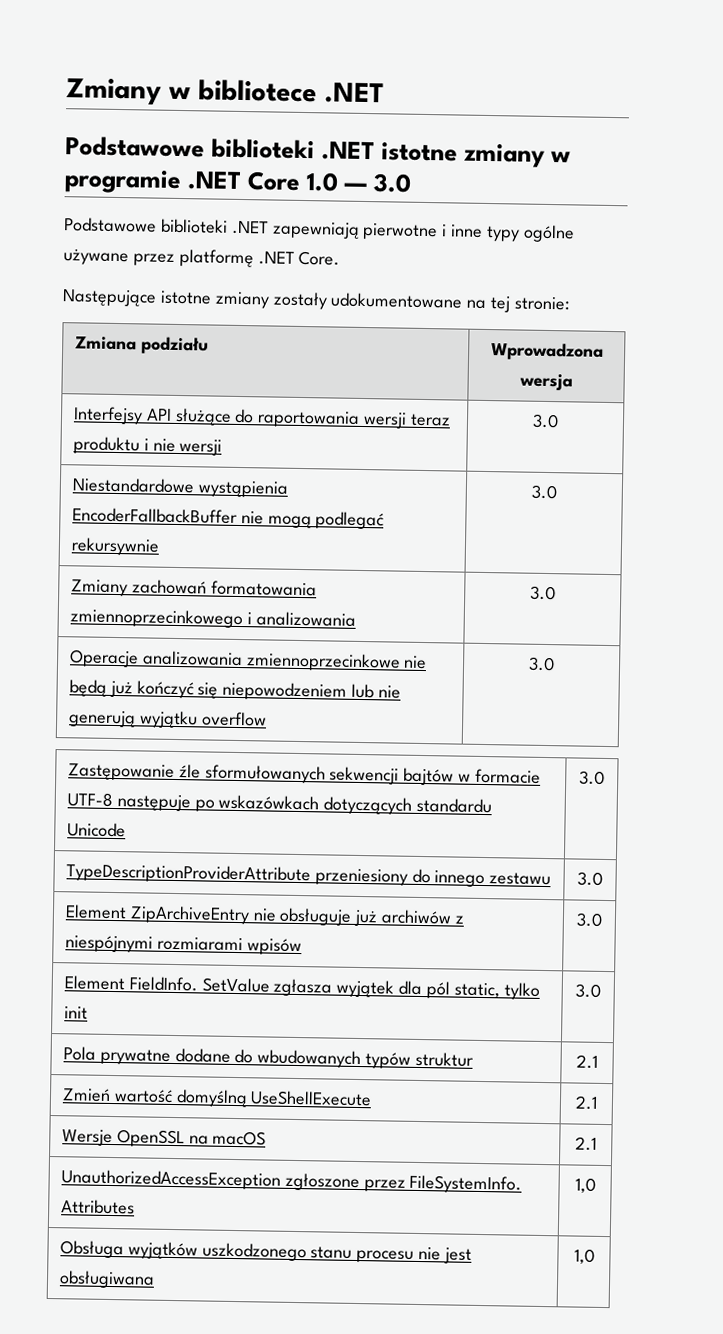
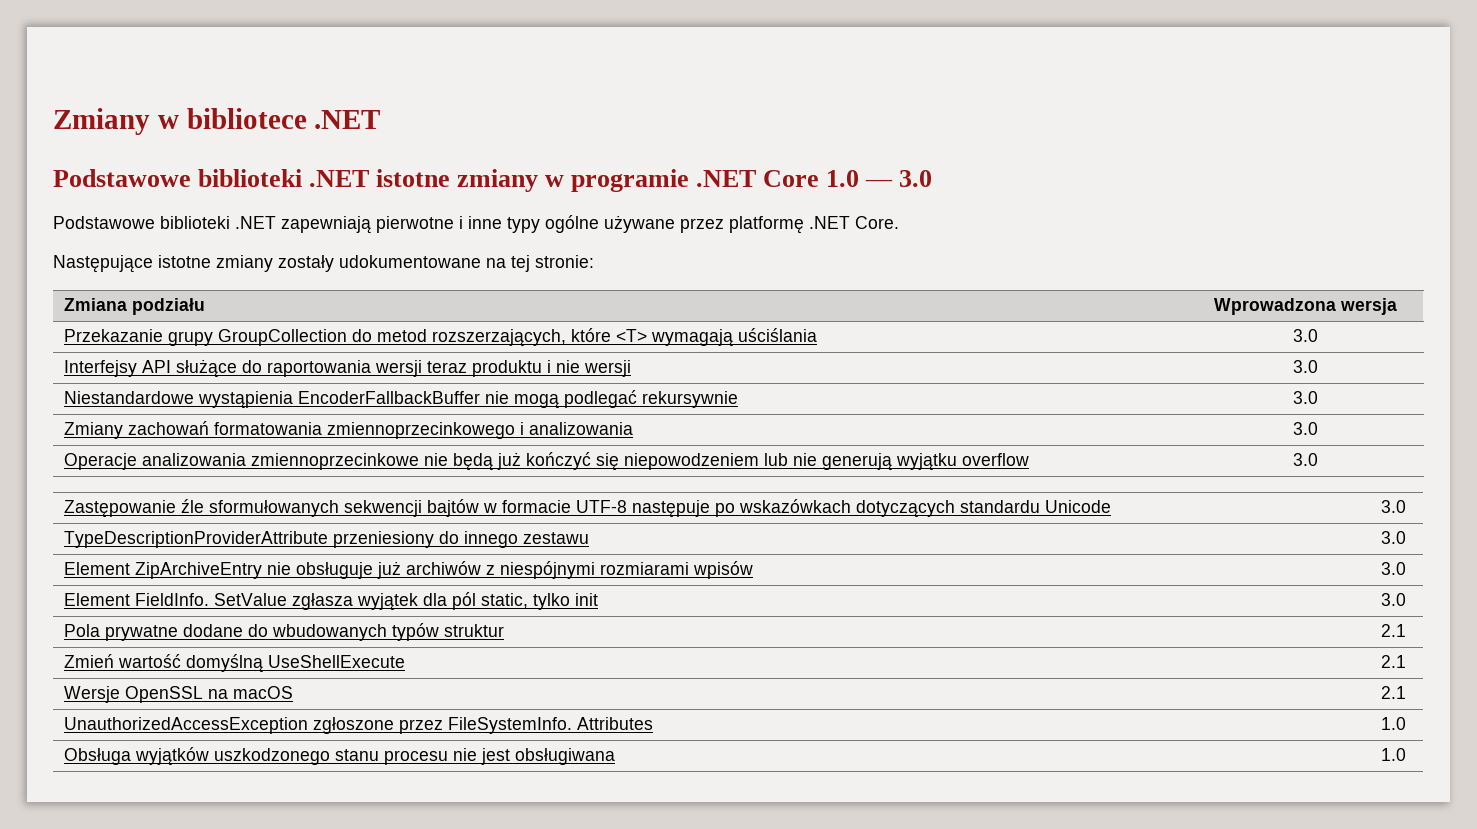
(573, 382) none -> [64,328,818,347] [1293,329,1318,342] // Przekazanie grupy GroupCollection do metod rozszerzających, które <T> wymagają uściślania | 3.0
[574,1177,596,1194] 1,0 -> [1381,717,1406,730] 1.0
[573,1248,595,1265] 1,0 -> [1381,748,1406,761] 1.0

